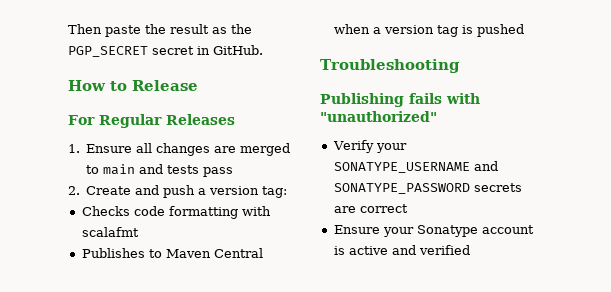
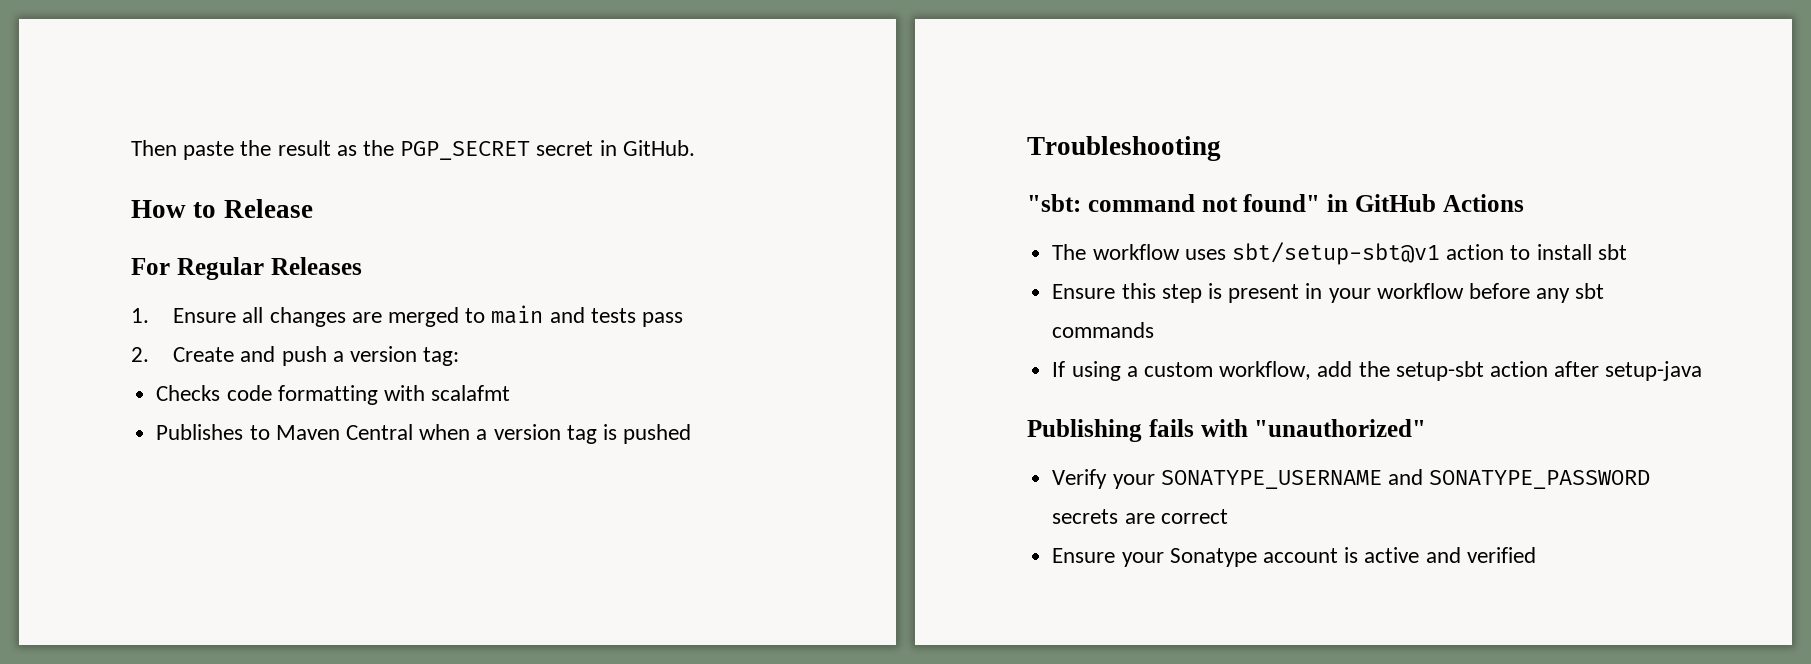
(460, 66) none -> [1027,194,1524,212] [1052,242,1627,265] [1052,283,1605,303] [1052,322,1155,338] [1052,361,1703,381] // "sbt: command not found" in GitHub Actions // The workflow uses sbt/setup-sbt@v1 action to install sbt // Ensure this step is present in your workflow before any sbt commands // If using a custom workflow, add the setup-sbt action after setup-java

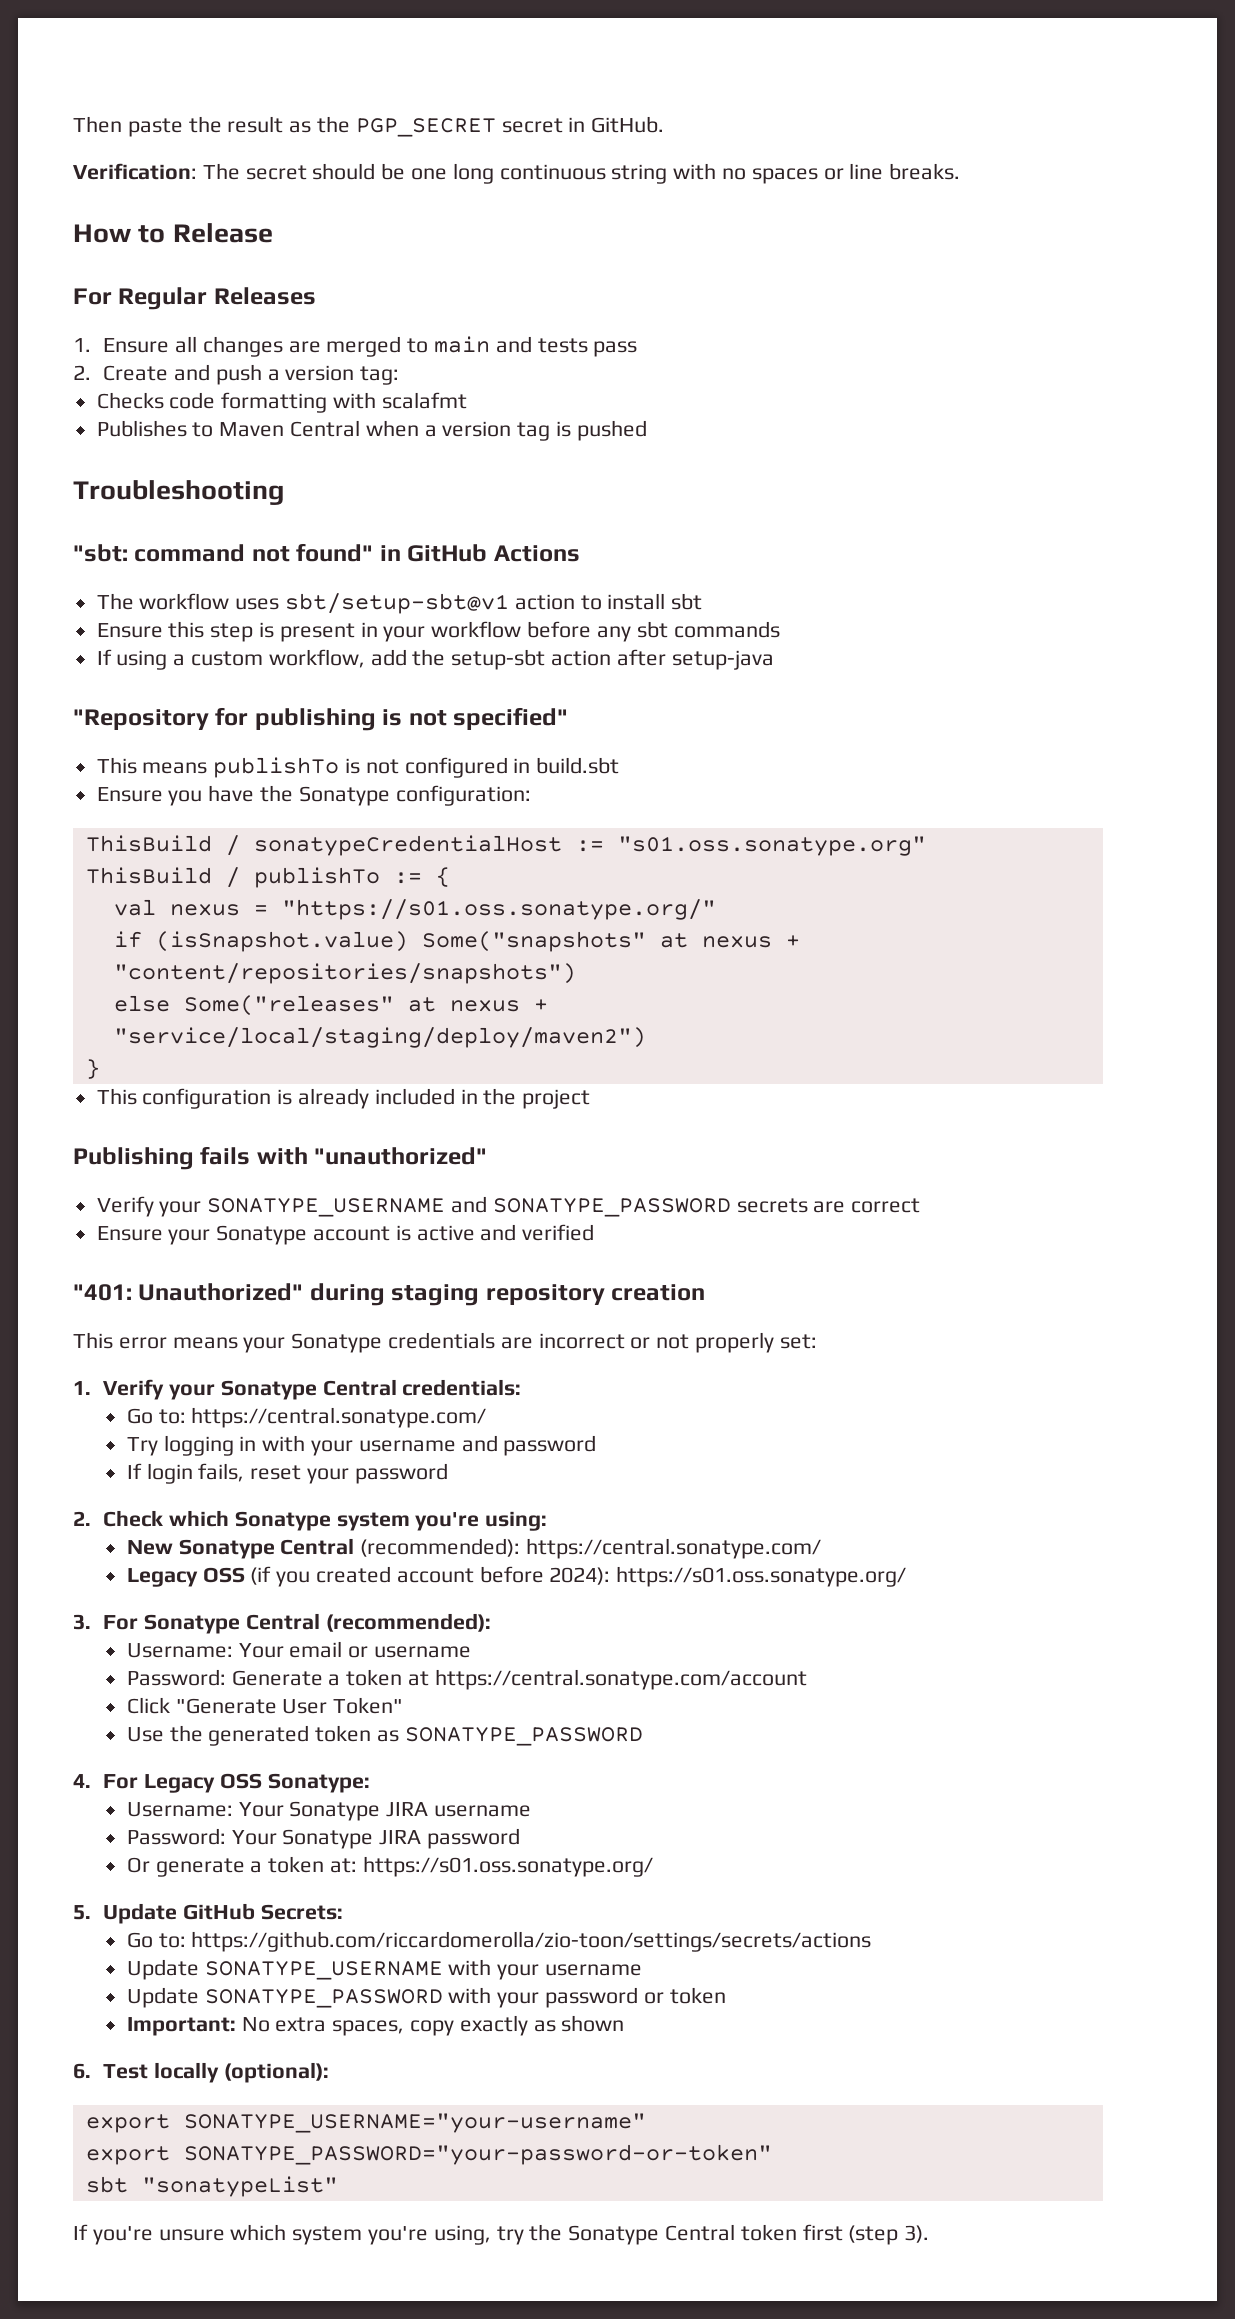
(695, 148) none -> [73,163,961,184] // Verification: The secret should be one long continuous string with no spaces or line breaks.
(1703, 371) none -> [73,707,569,731] [96,757,620,778] [96,785,531,806] [85,835,926,856] [85,867,450,888] [113,899,716,920] [113,931,800,952] [113,963,576,984] [113,995,548,1016] [113,1027,646,1048] [85,1059,100,1079] [96,1088,591,1109] // "Repository for publishing is not specified" // This means publishTo is not configured in build.sbt // Ensure you have the Sonatype configuration: // ThisBuild / sonatypeCredentialHost := "s01.oss.sonatype.org" // ThisBuild / publishTo := { // val nexus = "https://s01.oss.sonatype.org/" // if (isSnapshot.value) Some("snapshots" at nexus + "content/repositories/snapshots") // else Some("releases" at nexus + "service/local/staging/deploy/maven2") // } // This configuration is already included in the project
(1536, 555) none -> [73,1283,706,1306] [73,1332,817,1353] [73,1379,522,1400] [126,1407,487,1428] [126,1435,597,1456] [126,1463,448,1484] [73,1510,548,1531] [126,1538,821,1559] [126,1566,907,1587] [73,1613,491,1634] [126,1641,471,1658] [126,1669,807,1690] [126,1697,404,1714] [126,1725,643,1746] [73,1773,370,1793] [126,1801,531,1821] [126,1828,520,1849] [126,1856,653,1877] [73,1903,343,1924] [126,1931,872,1952] [126,1959,642,1980] [126,1987,726,2008] [126,2015,625,2036] [73,2062,329,2083] [85,2113,646,2133] [85,2144,772,2165] [85,2176,338,2197] [73,2224,930,2245] // "401: Unauthorized" during staging repository creation // This error means your Sonatype credentials are incorrect or not properly set: // 1. Verify your Sonatype Central credentials: // Go to: https://central.sonatype.com/ // Try logging in with your username and password // If login fails, reset your password // 2. Check which Sonatype system you're using: // New Sonatype Central (recommended): https://central.sonatype.com/ // Legacy OSS (if you created account before 2024): https://s01.oss.sonatype.org/ // 3. For Sonatype Central (recommended): // Username: Your email or username // Password: Generate a token at https://central.sonatype.com/account // Click "Generate User Token" // Use the generated token as SONATYPE_PASSWORD // 4. For Legacy OSS Sonatype: // Username: Your Sonatype JIRA username // Password: Your Sonatype JIRA password // Or generate a token at: https://s01.oss.sonatype.org/ // 5. Update GitHub Secrets: // Go to: https://github.com/riccardomerolla/zio-toon/settings/secrets/actions // Update SONATYPE_USERNAME with your username // Update SONATYPE_PASSWORD with your password or token // Important: No extra spaces, copy exactly as shown // 6. Test locally (optional): // export SONATYPE_USERNAME="your-username" // export SONATYPE_PASSWORD="your-password-or-token" // sbt "sonatypeList" // If you're unsure which system you're using, try the Sonatype Central token first (step 3).

